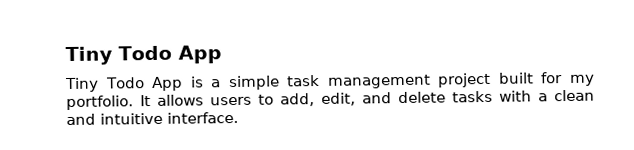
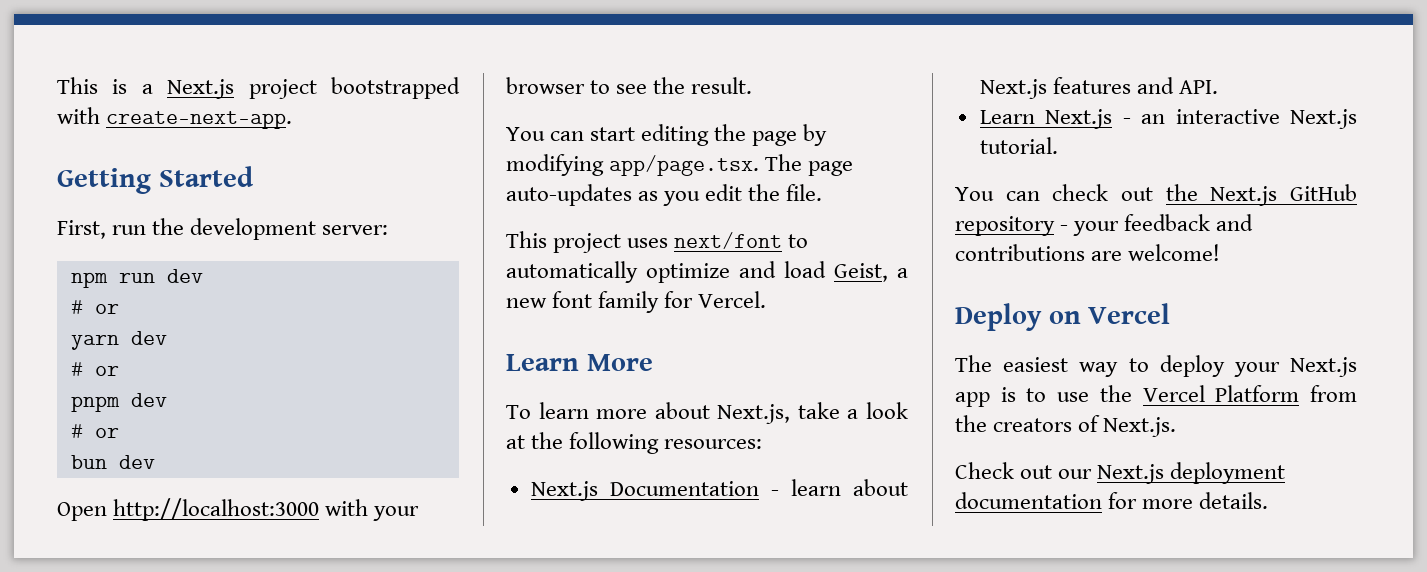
[65,45,222,66] [65,72,595,93] [66,89,595,111] [66,111,239,126] Tiny Todo App // Tiny Todo App is a simple task management project built for my portfolio. It allows users to add, edit, and delete tasks with a clean and intuitive interface. -> [57,77,460,99] [57,107,293,129] [57,166,254,194] [57,218,389,240] [70,269,203,288] [70,300,119,314] [70,331,167,350] [70,362,119,376] [70,393,167,412] [70,424,119,438] [70,455,155,469] [57,498,420,521] [506,77,753,94] [506,124,828,146] [506,154,854,176] [506,184,823,206] [506,231,809,253] [506,261,908,283] [506,291,767,313] [506,354,653,371] [506,402,908,424] [506,432,763,454] [530,479,908,501] [979,77,1218,99] [979,109,1357,129] [979,137,1058,154] [955,184,1357,206] [955,214,1254,236] [955,244,1221,261] [955,303,1171,331] [955,355,1357,377] [955,385,1357,407] [955,415,1177,437] [955,462,1286,484] [955,492,1269,509] This is a Next.js project bootstrapped with create-next-app. // Getting Started // First, run the development server: // npm run dev // # or // yarn dev // # or // pnpm dev // # or // bun dev // Open http://localhost:3000 with your browser to see the result. // You can start editing the page by modifying app/page.tsx. The page auto-updates as you edit the file. // This project uses next/font to automatically optimize and load Geist, a new font family for Vercel. // Learn More // To learn more about Next.js, take a look at the following resources: // Next.js Documentation - learn about Next.js features and API. // Learn Next.js - an interactive Next.js tutorial. // You can check out the Next.js GitHub repository - your feedback and contributions are welcome! // Deploy on Vercel // The easiest way to deploy your Next.js app is to use the Vercel Platform from the creators of Next.js. // Check out our Next.js deployment documentation for more details.

